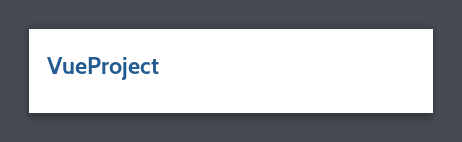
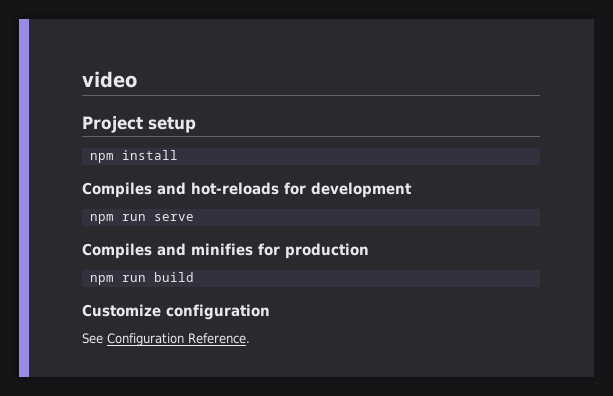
[47,57,159,80] VueProject -> [82,71,137,88] [82,116,196,133] [89,150,178,163] [82,182,412,198] [89,214,194,224] [82,243,369,259] [89,272,194,285] [82,304,270,320] [82,333,250,346] video // Project setup // npm install // Compiles and hot-reloads for development // npm run serve // Compiles and minifies for production // npm run build // Customize configuration // See Configuration Reference.

